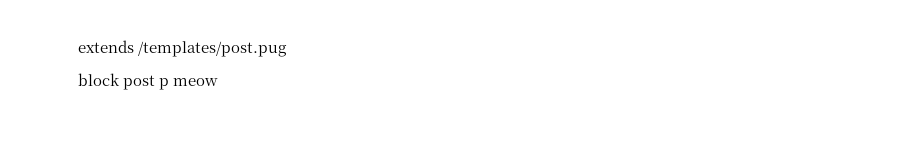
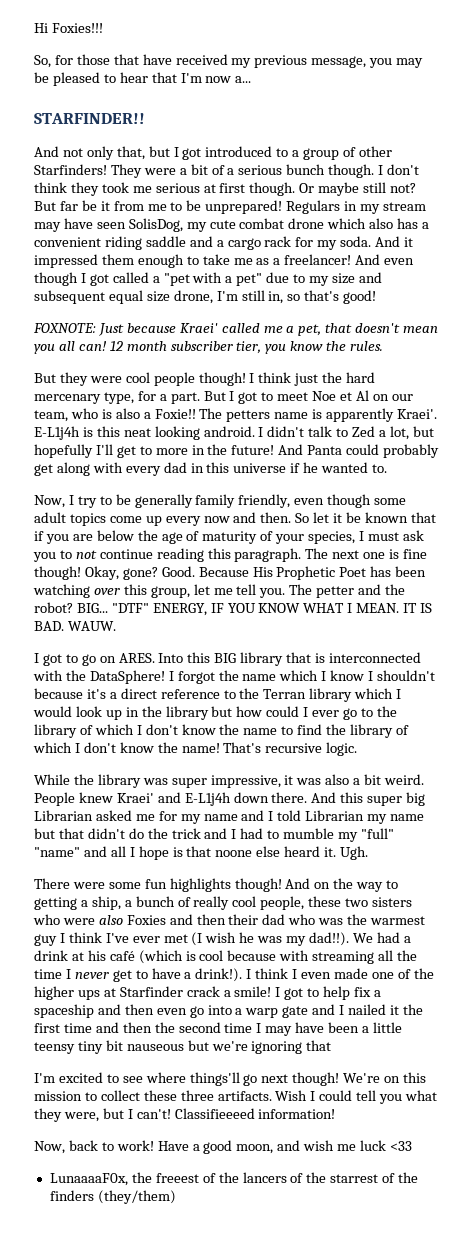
[78,40,288,57] [78,73,219,90] extends /templates/post.pug // block post p meow -> [34,23,103,33] [34,54,424,68] [34,72,252,86] [34,113,145,124] [34,146,392,160] [34,164,420,178] [34,182,417,196] [34,200,426,214] [34,218,430,232] [34,236,414,250] [34,254,415,268] [34,272,382,286] [34,290,377,304] [33,323,439,336] [34,341,384,354] [34,372,376,386] [34,390,413,404] [34,408,438,422] [34,426,434,440] [34,444,440,458] [34,462,388,476] [34,494,407,508] [34,512,436,526] [34,530,424,544] [33,548,428,562] [34,566,427,580] [33,584,406,598] [34,602,433,616] [34,621,116,631] [34,652,421,666] [33,670,436,684] [34,688,402,702] [33,706,397,720] [34,724,409,738] [33,742,358,756] [34,774,425,788] [34,792,426,806] [34,810,425,824] [34,828,394,842] [34,846,369,860] [34,878,399,892] [34,896,413,910] [33,914,426,925] [34,932,411,946] [34,950,418,964] [34,968,434,982] [34,986,381,1000] [34,1004,423,1018] [34,1022,402,1036] [34,1040,332,1054] [34,1072,427,1086] [34,1090,438,1104] [34,1108,336,1122] [34,1140,412,1154] [49,1172,419,1186] [49,1190,176,1204] Hi Foxies!!! // So, for those that have received my previous message, you may be pleased to hear that I'm now a... // STARFINDER!! // And not only that, but I got introduced to a group of other Starfinders! They were a bit of a serious bunch though. I don't think they took me serious at first though. Or maybe still not? But far be it from me to be unprepared! Regulars in my stream may have seen SolisDog, my cute combat drone which also has a convenient riding saddle and a cargo rack for my soda. And it impressed them enough to take me as a freelancer! And even though I got called a "pet with a pet" due to my size and subsequent equal size drone, I'm still in, so that's good! // FOXNOTE: Just because Kraei' called me a pet, that doesn't mean you all can! 12 month subscriber tier, you know the rules. // But they were cool people though! I think just the hard mercenary type, for a part. But I got to meet Noe et Al on our team, who is also a Foxie!! The petters name is apparently Kraei'. E-L1j4h is this neat looking android. I didn't talk to Zed a lot, but hopefully I'll get to more in the future! And Panta could probably get along with every dad in this universe if he wanted to. // Now, I try to be generally family friendly, even though some adult topics come up every now and then. So let it be known that if you are below the age of maturity of your species, I must ask you to not continue reading this paragraph. The next one is fine though! Okay, gone? Good. Because His Prophetic Poet has been watching over this group, let me tell you. The petter and the robot? BIG... "DTF" ENERGY, IF YOU KNOW WHAT I MEAN. IT IS BAD. WAUW. // I got to go on ARES. Into this BIG library that is interconnected with the DataSphere! I forgot the name which I know I shouldn't because it's a direct reference to the Terran library which I would look up in the library but how could I ever go to the library of which I don't know the name to find the library of which I don't know the name! That's recursive logic. // While the library was super impressive, it was also a bit weird. People knew Kraei' and E-L1j4h down there. And this super big Librarian asked me for my name and I told Librarian my name but that didn't do the trick and I had to mumble my "full" "name" and all I hope is that noone else heard it. Ugh. // There were some fun highlights though! And on the way to getting a ship, a bunch of really cool people, these two sisters who were also Foxies and then their dad who was the warmest guy I think I've ever met (I wish he was my dad!!). We had a drink at his café (which is cool because with streaming all the time I never get to have a drink!). I think I even made one of the higher ups at Starfinder crack a smile! I got to help fix a spaceship and then even go into a warp gate and I nailed it the first time and then the second time I may have been a little teensy tiny bit nauseous but we're ignoring that // I'm excited to see where things'll go next though! We're on this mission to collect these three artifacts. Wish I could tell you what they were, but I can't! Classifieeeed information! // Now, back to work! Have a good moon, and wish me luck <33 // LunaaaaF0x, the freeest of the lancers of the starrest of the finders (they/them)

